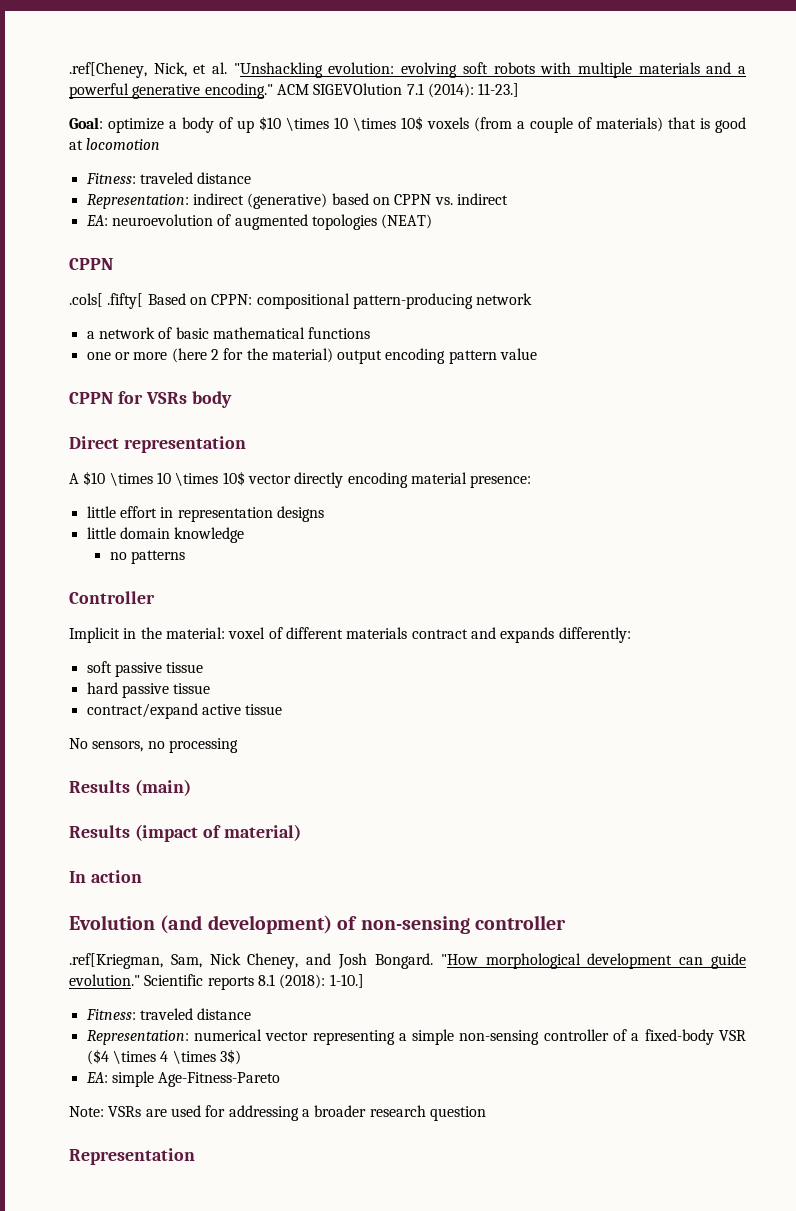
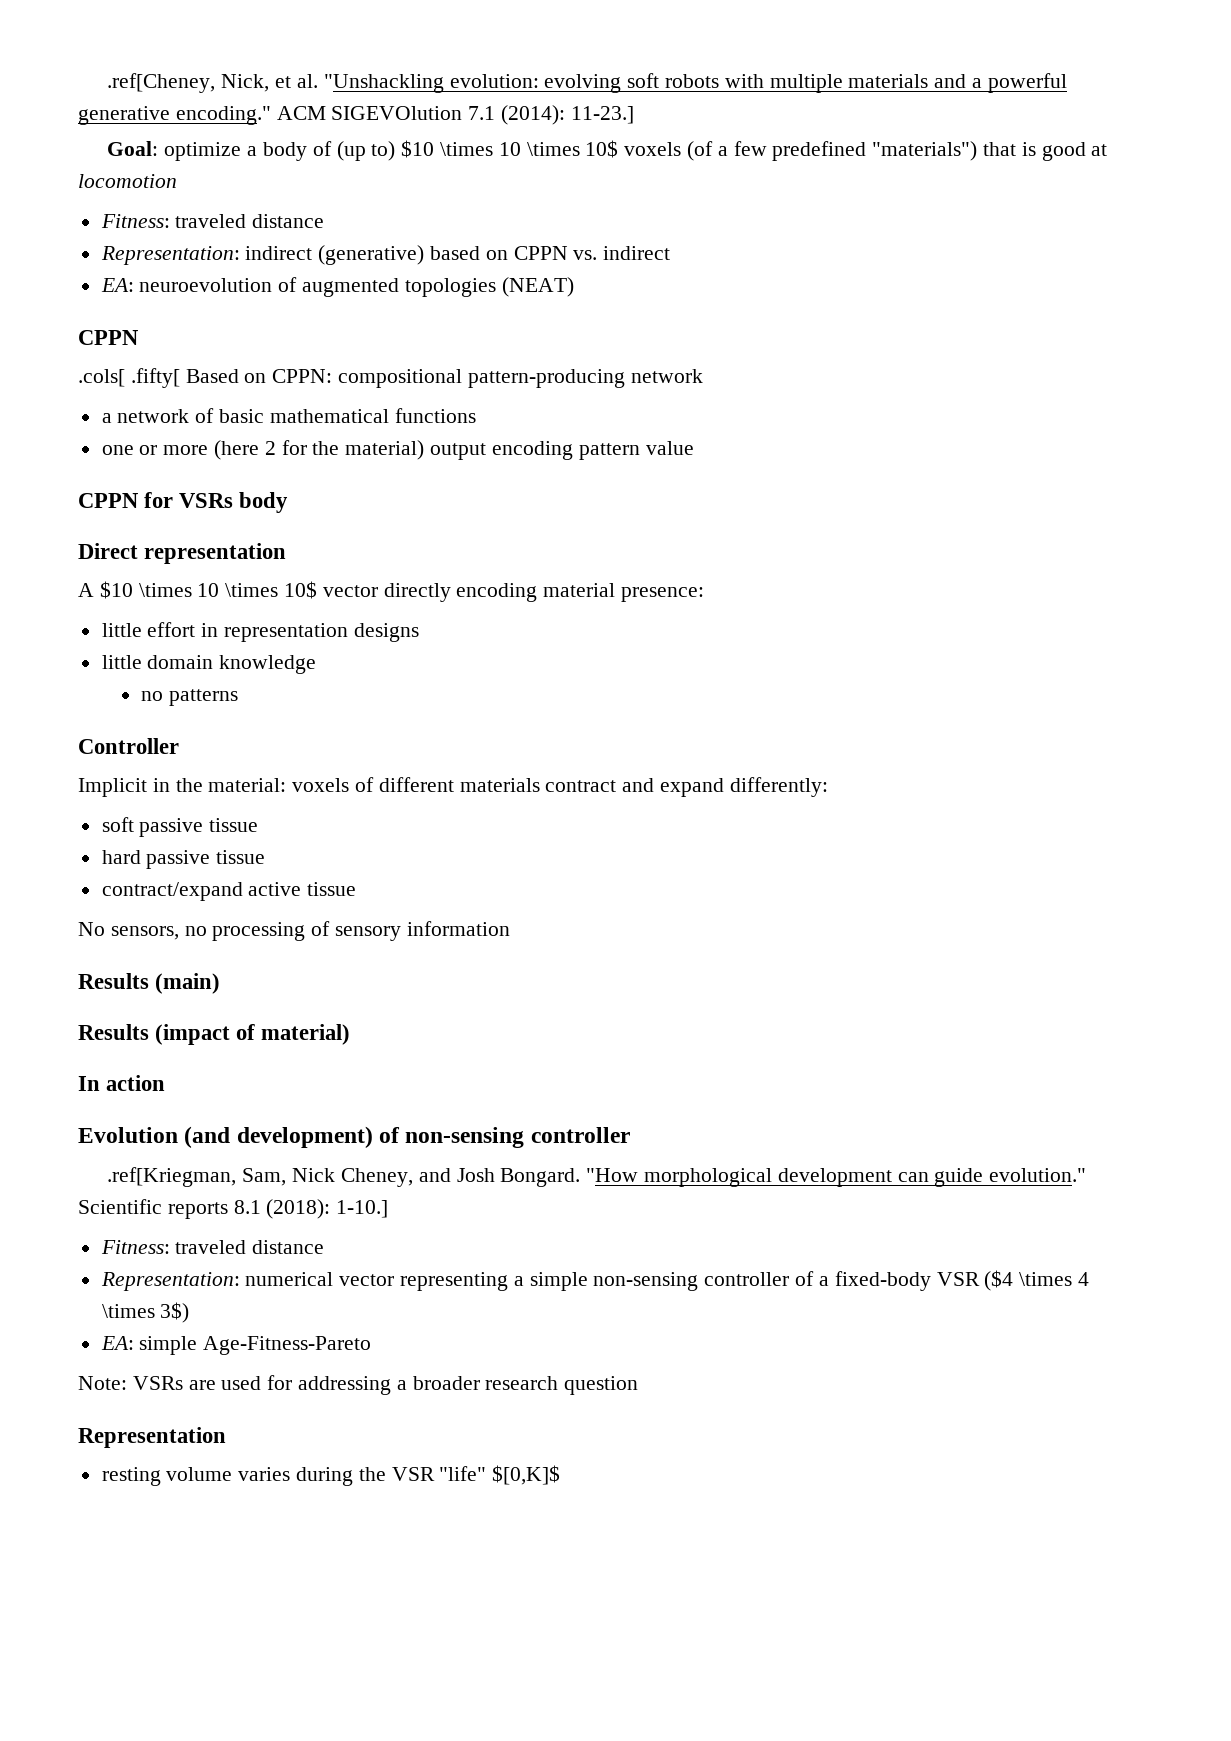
[237,120,254,133] up -> [336,141,396,161] (up to)
[474,117,663,133] (from a couple of materials) -> [686,141,978,161] (of a few predefined "materials")
[228,627,266,639] voxel -> [292,778,350,792] voxels
[500,627,555,643] expands -> [660,778,725,797] expand
(238, 745) none -> [311,921,510,941] of sensory information
(195, 1156) none -> [101,1465,561,1486] // resting volume varies during the VSR "life" $[0,K]$

